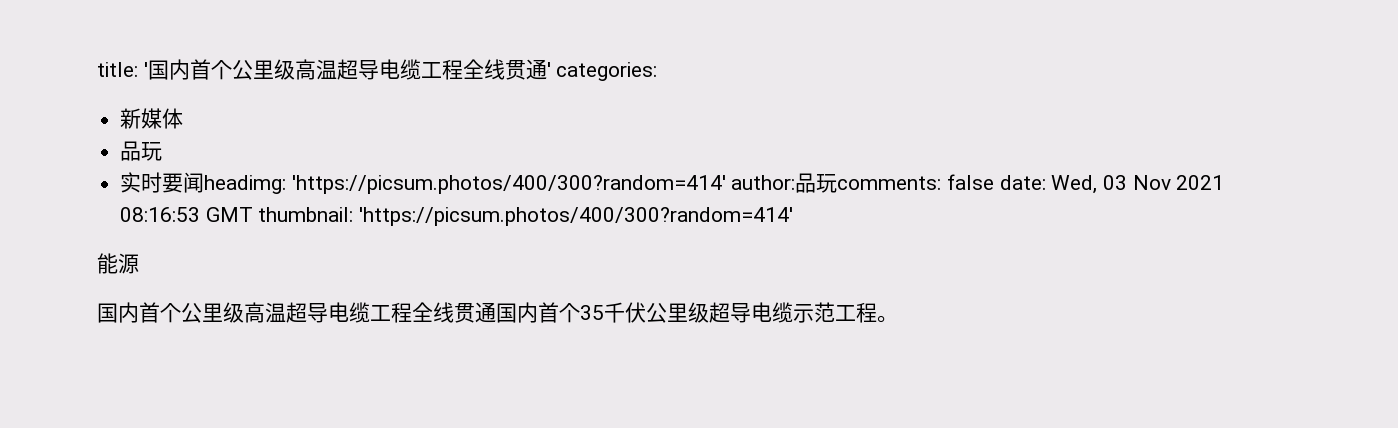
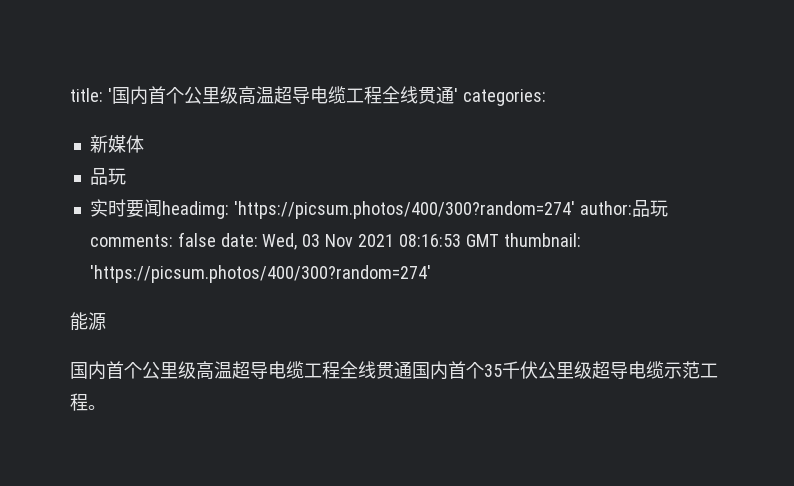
[291,175,726,194] 'https://picsum.photos/400/300?random=414' -> [233,201,575,219] 'https://picsum.photos/400/300?random=274'
[359,207,794,226] 'https://picsum.photos/400/300?random=414' -> [89,265,431,283] 'https://picsum.photos/400/300?random=274'

